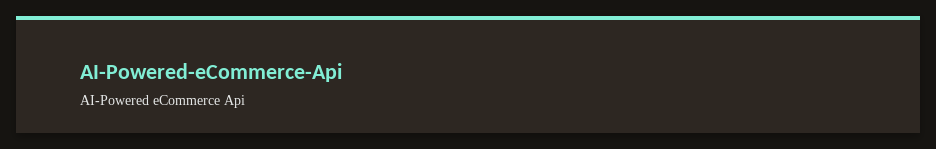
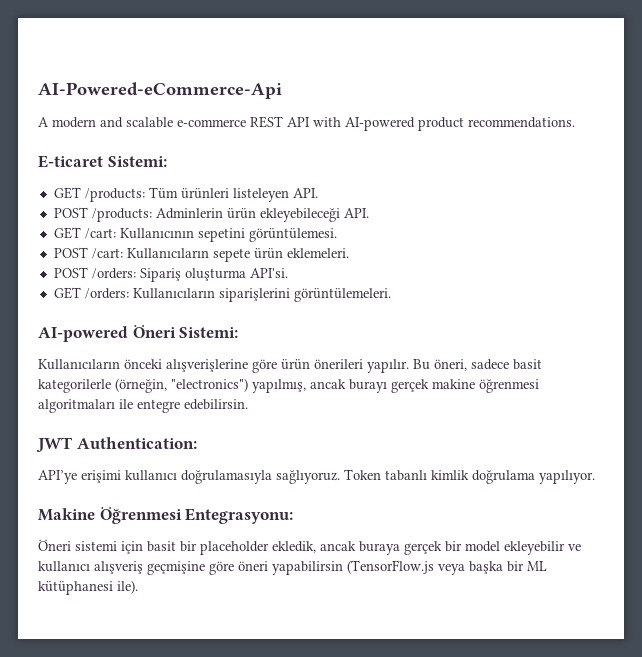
[80,95,245,108] AI-Powered eCommerce Api -> [38,116,575,131] [38,155,167,168] [53,187,318,202] [53,207,369,222] [53,227,337,242] [53,247,349,262] [53,267,288,282] [53,287,391,302] [38,325,239,342] [38,359,542,373] [38,378,539,393] [38,399,248,413] [36,437,197,453] [38,469,595,484] [38,507,294,524] [38,539,581,555] [38,560,547,575] [38,580,138,595] A modern and scalable e-commerce REST API with AI-powered product recommendations. // E-ticaret Sistemi: // GET /products: Tüm ürünleri listeleyen API. // POST /products: Adminlerin ürün ekleyebileceği API. // GET /cart: Kullanıcının sepetini görüntülemesi. // POST /cart: Kullanıcıların sepete ürün eklemeleri. // POST /orders: Sipariş oluşturma API'si. // GET /orders: Kullanıcıların siparişlerini görüntülemeleri. // AI-powered Öneri Sistemi: // Kullanıcıların önceki alışverişlerine göre ürün önerileri yapılır. Bu öneri, sadece basit kategorilerle (örneğin, "electronics") yapılmış, ancak burayı gerçek makine öğrenmesi algoritmaları ile entegre edebilirsin. // JWT Authentication: // API’ye erişimi kullanıcı doğrulamasıyla sağlıyoruz. Token tabanlı kimlik doğrulama yapılıyor. // Makine Öğrenmesi Entegrasyonu: // Öneri sistemi için basit bir placeholder ekledik, ancak buraya gerçek bir model ekleyebilir ve kullanıcı alışveriş geçmişine göre öneri yapabilirsin (TensorFlow.js veya başka bir ML kütüphanesi ile).

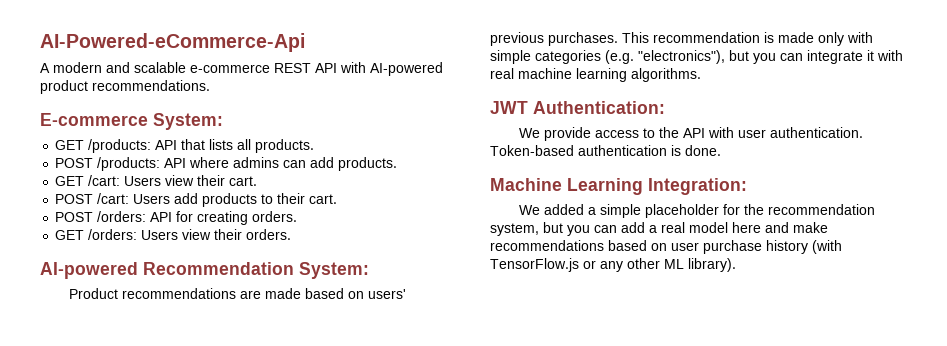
[38,155,167,168] E-ticaret Sistemi: -> [40,113,223,130] E-commerce System:
[148,187,318,202] [53,207,369,222] [53,227,337,242] [53,247,349,262] [53,267,288,282] [53,287,391,302] [38,325,239,342] [38,359,542,373] [38,378,539,393] [38,399,248,413] [36,437,197,453] [38,469,595,484] [38,507,294,524] [38,539,581,555] [38,560,547,575] [38,580,138,595] Tüm ürünleri listeleyen API. // POST /products: Adminlerin ürün ekleyebileceği API. // GET /cart: Kullanıcının sepetini görüntülemesi. // POST /cart: Kullanıcıların sepete ürün eklemeleri. // POST /orders: Sipariş oluşturma API'si. // GET /orders: Kullanıcıların siparişlerini görüntülemeleri. // AI-powered Öneri Sistemi: // Kullanıcıların önceki alışverişlerine göre ürün önerileri yapılır. Bu öneri, sadece basit kategorilerle (örneğin, "electronics") yapılmış, ancak burayı gerçek makine öğrenmesi algoritmaları ile entegre edebilirsin. // JWT Authentication: // API’ye erişimi kullanıcı doğrulamasıyla sağlıyoruz. Token tabanlı kimlik doğrulama yapılıyor. // Makine Öğrenmesi Entegrasyonu: // Öneri sistemi için basit bir placeholder ekledik, ancak buraya gerçek bir model ekleyebilir ve kullanıcı alışveriş geçmişine göre öneri yapabilirsin (TensorFlow.js veya başka bir ML kütüphanesi ile). -> [155,139,315,153] [55,157,398,171] [55,175,258,186] [55,193,338,207] [55,211,298,225] [55,229,292,240] [40,262,369,279] [68,288,406,299] [490,32,873,46] [490,50,903,64] [490,68,701,82] [490,101,665,114] [518,127,863,141] [490,145,721,156] [490,178,747,195] [518,204,875,218] [490,222,828,236] [490,240,842,254] [490,258,736,272] API that lists all products. // POST /products: API where admins can add products. // GET /cart: Users view their cart. // POST /cart: Users add products to their cart. // POST /orders: API for creating orders. // GET /orders: Users view their orders. // AI-powered Recommendation System: // Product recommendations are made based on users' previous purchases. This recommendation is made only with simple categories (e.g. "electronics"), but you can integrate it with real machine learning algorithms. // JWT Authentication: // We provide access to the API with user authentication. Token-based authentication is done. // Machine Learning Integration: // We added a simple placeholder for the recommendation system, but you can add a real model here and make recommendations based on user purchase history (with TensorFlow.js or any other ML library).

